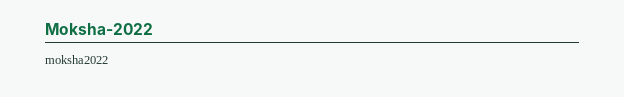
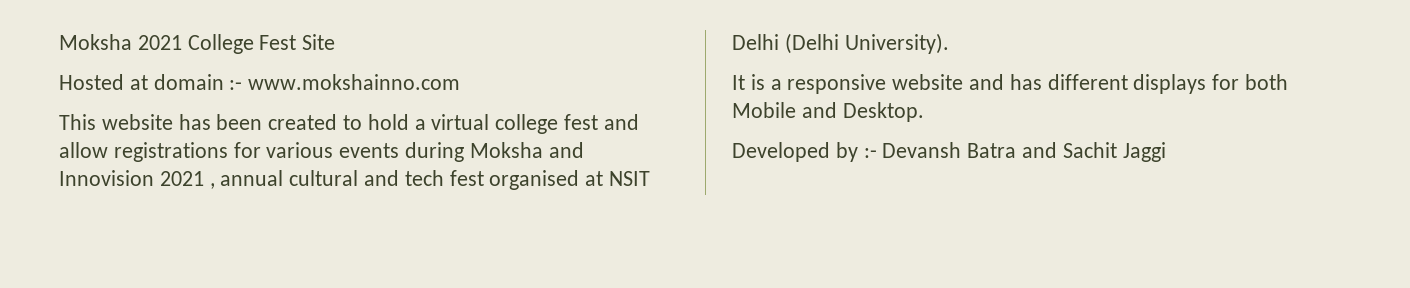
[45,23,153,35] [45,55,108,64] Moksha-2022 // moksha2022 -> [59,34,336,54] [59,74,461,90] [59,114,639,134] [59,142,584,162] [59,170,651,190] [732,33,949,54] [732,74,1289,94] [732,102,924,122] [732,142,1166,162] Moksha 2021 College Fest Site // Hosted at domain :- www.mokshainno.com // This website has been created to hold a virtual college fest and allow registrations for various events during Moksha and Innovision 2021 , annual cultural and tech fest organised at NSIT Delhi (Delhi University). // It is a responsive website and has different displays for both Mobile and Desktop. // Developed by :- Devansh Batra and Sachit Jaggi

